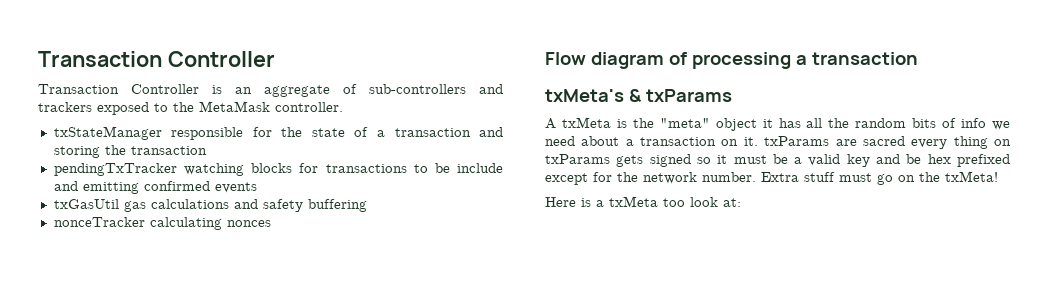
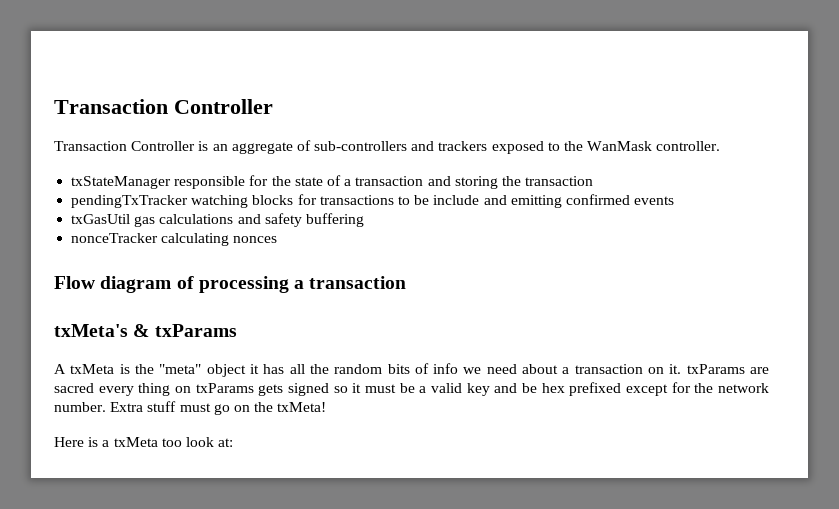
[199,101,270,112] MetaMask -> [587,141,653,151] WanMask

